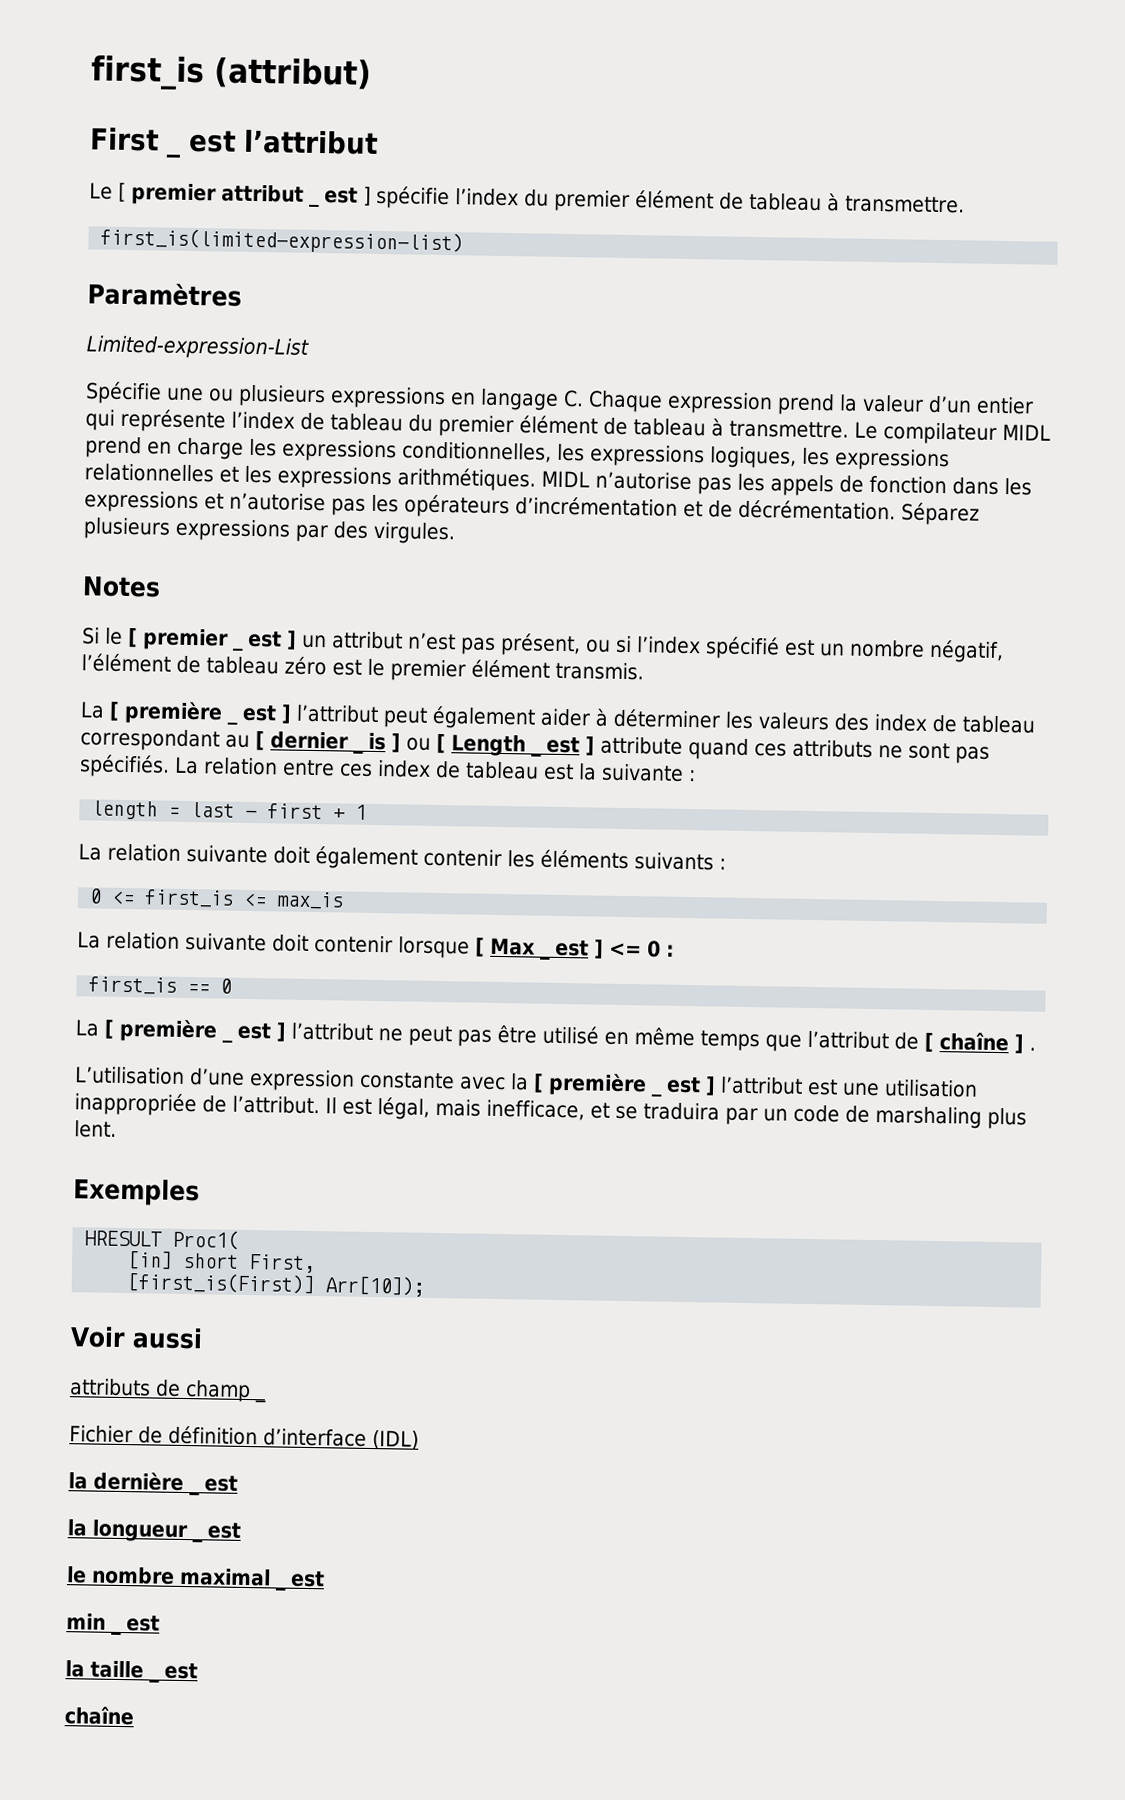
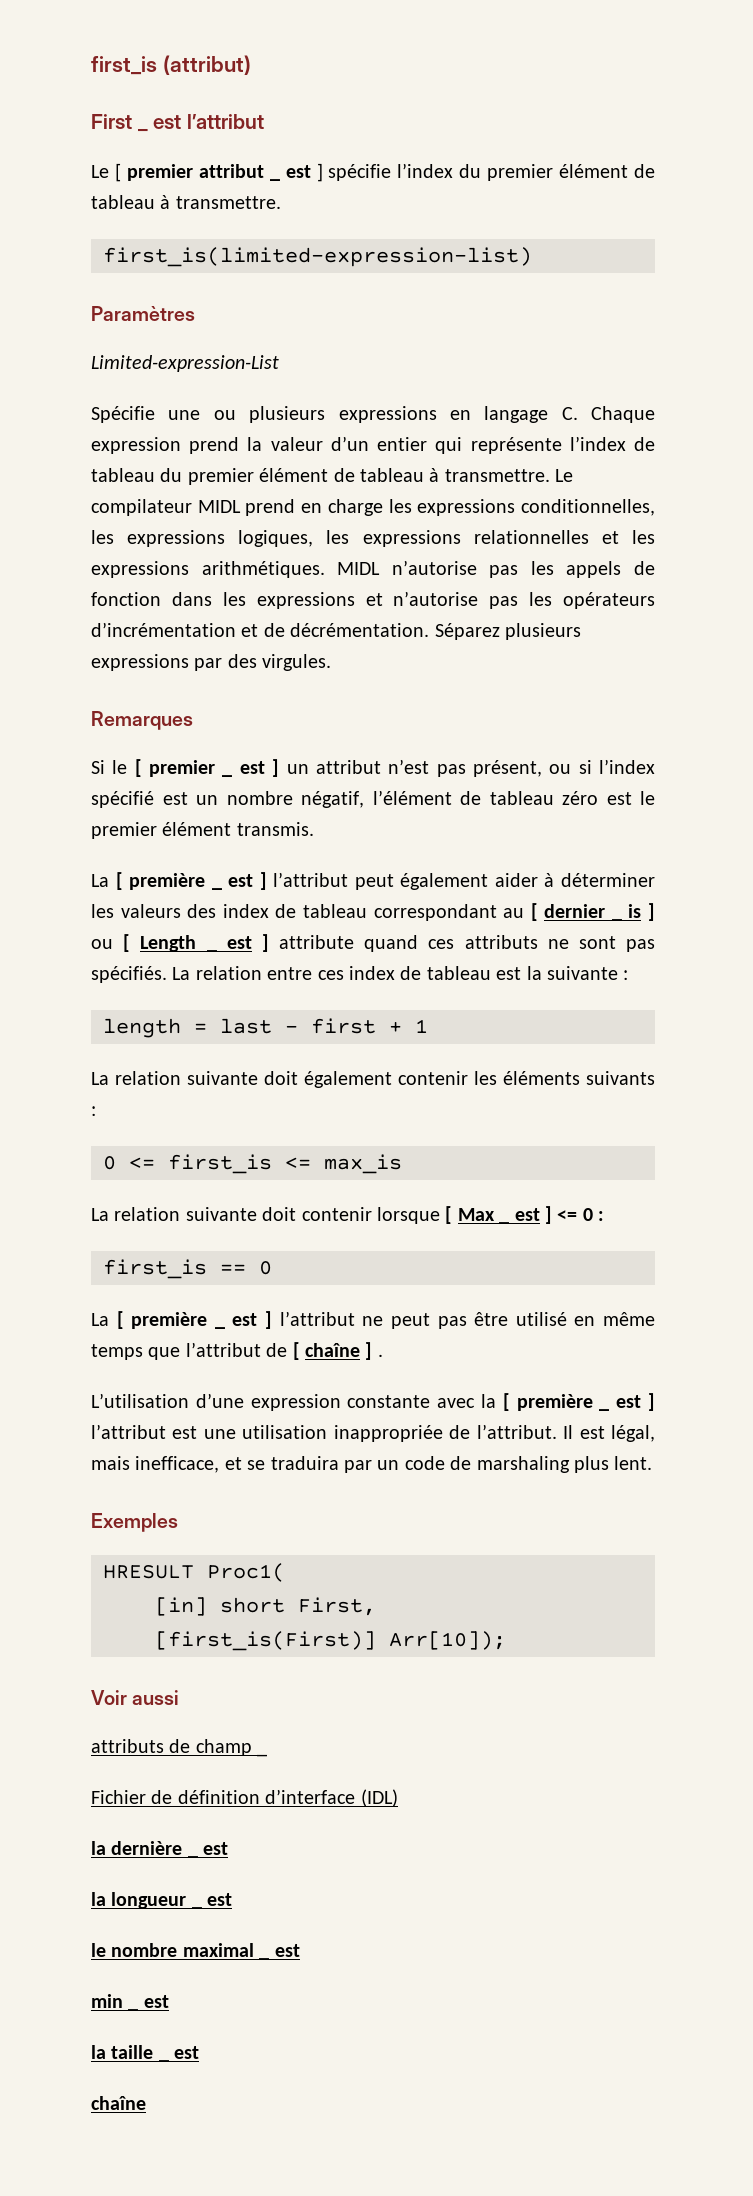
[82,576,161,598] Notes -> [91,711,193,730] Remarques

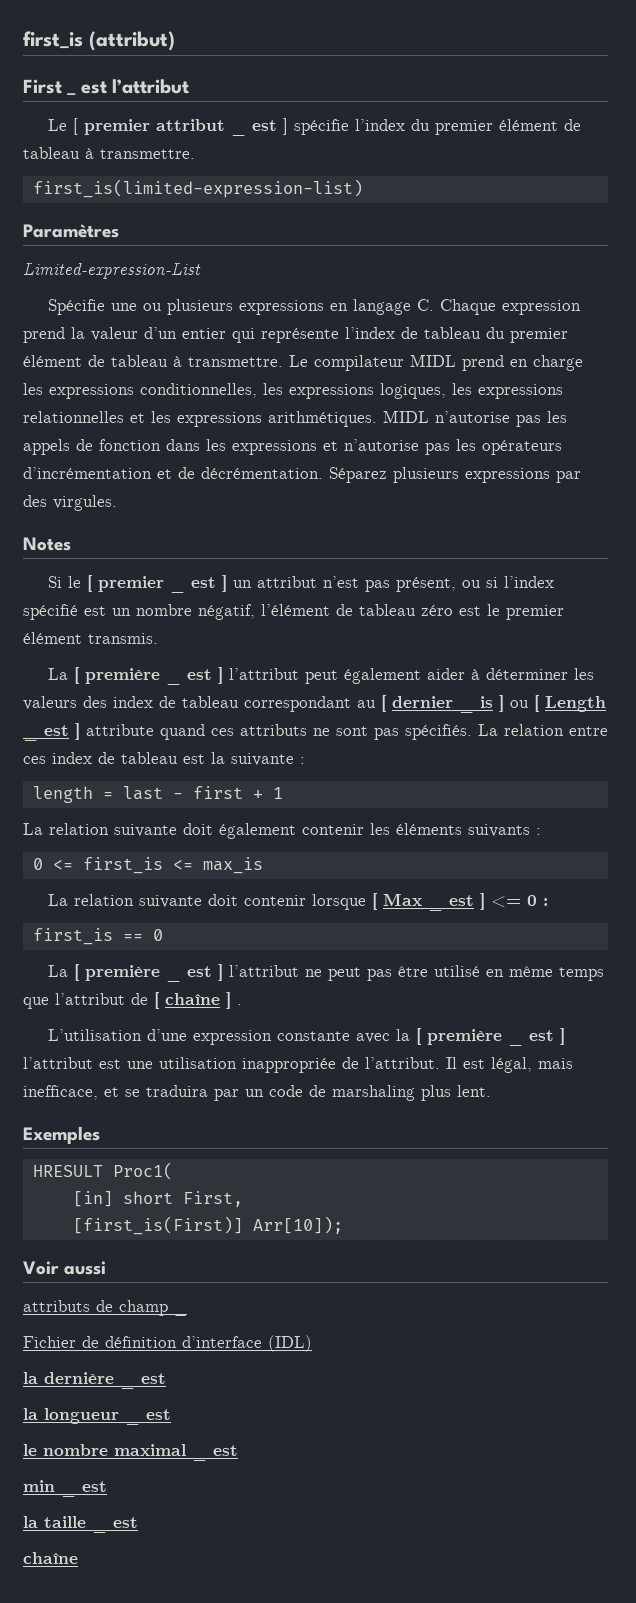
[91,711,193,730] Remarques -> [23,537,71,551] Notes

